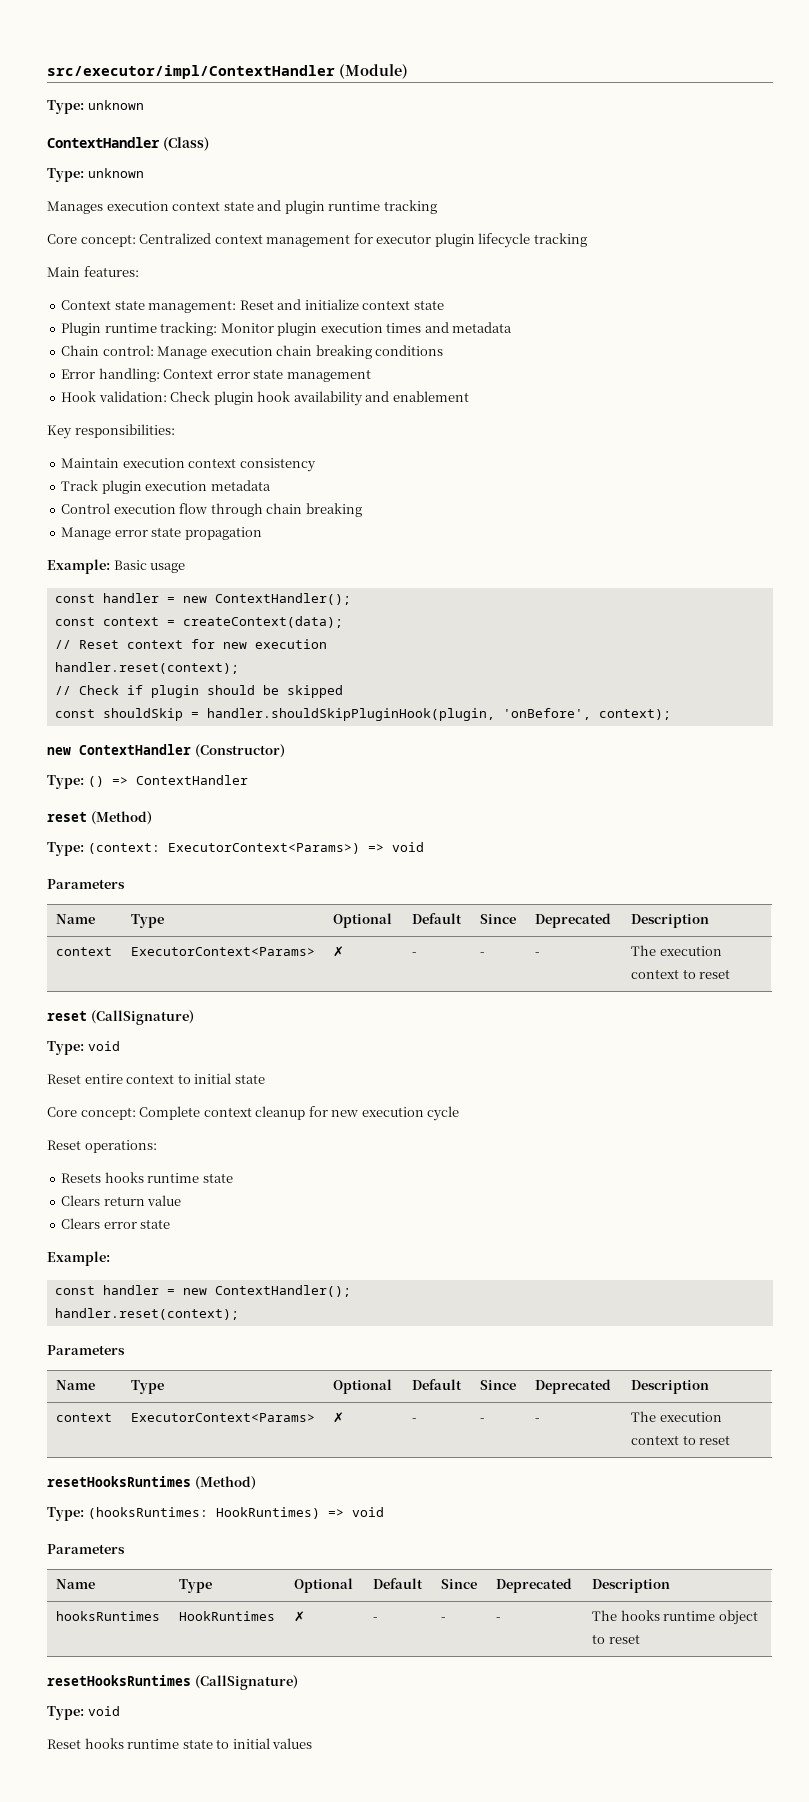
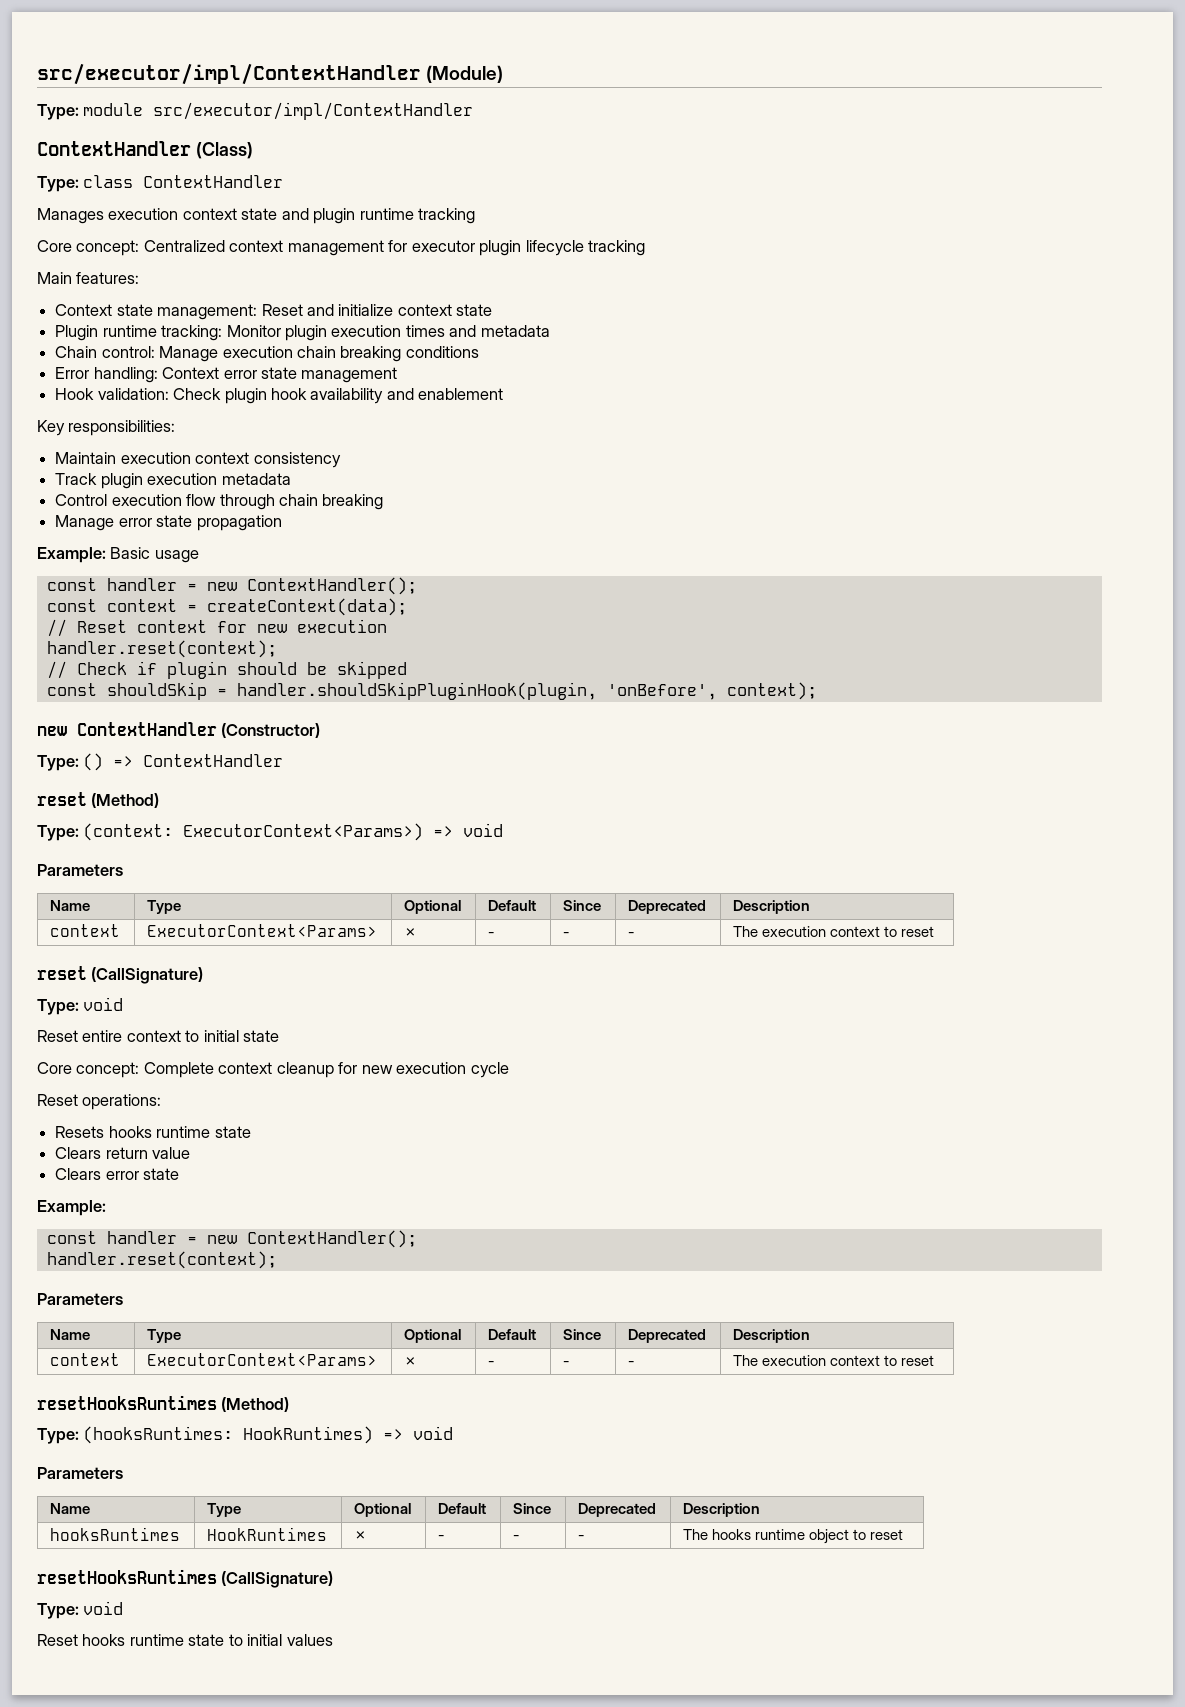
[87,100,144,110] unknown -> [83,102,474,120] module src/executor/impl/ContextHandler
[87,168,144,178] unknown -> [83,175,284,188] class ContextHandler

